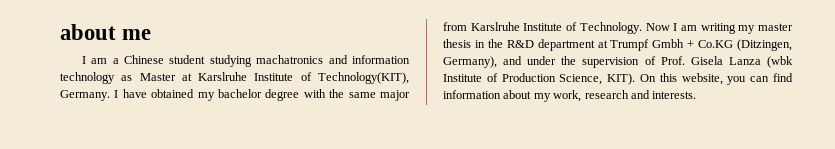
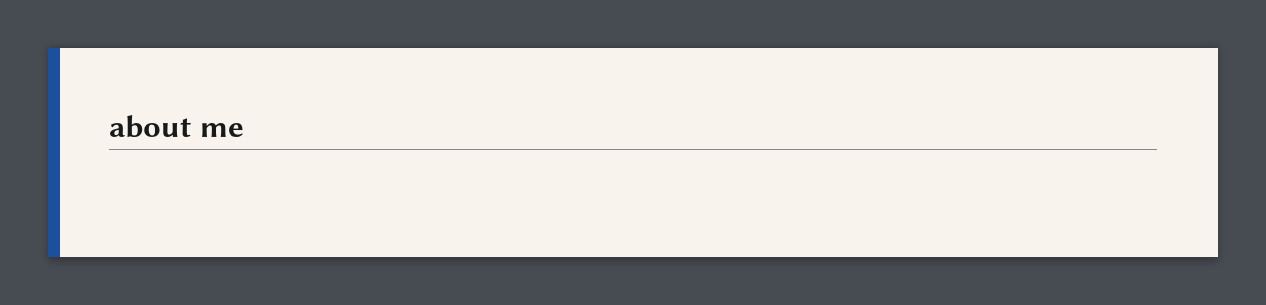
[81,55,410,67] [60,72,409,84] [60,89,410,101] [443,22,793,34] [443,39,792,51] [443,56,793,68] [443,73,793,85] [443,90,697,102] // I am a Chinese student studying machatronics and information technology as Master at Karslruhe Institute of Technology(KIT), Germany. I have obtained my bachelor degree with the same major from Karslruhe Institute of Technology. Now I am writing my master thesis in the R&D department at Trumpf Gmbh + Co.KG (Ditzingen, Germany), and under the supervision of Prof. Gisela Lanza (wbk Institute of Production Science, KIT). On this website, you can find information about my work, research and interests. -> (244, 130) none

